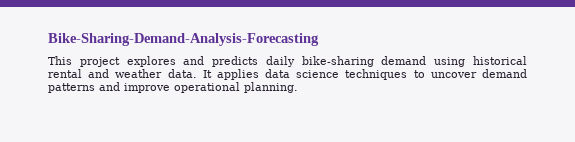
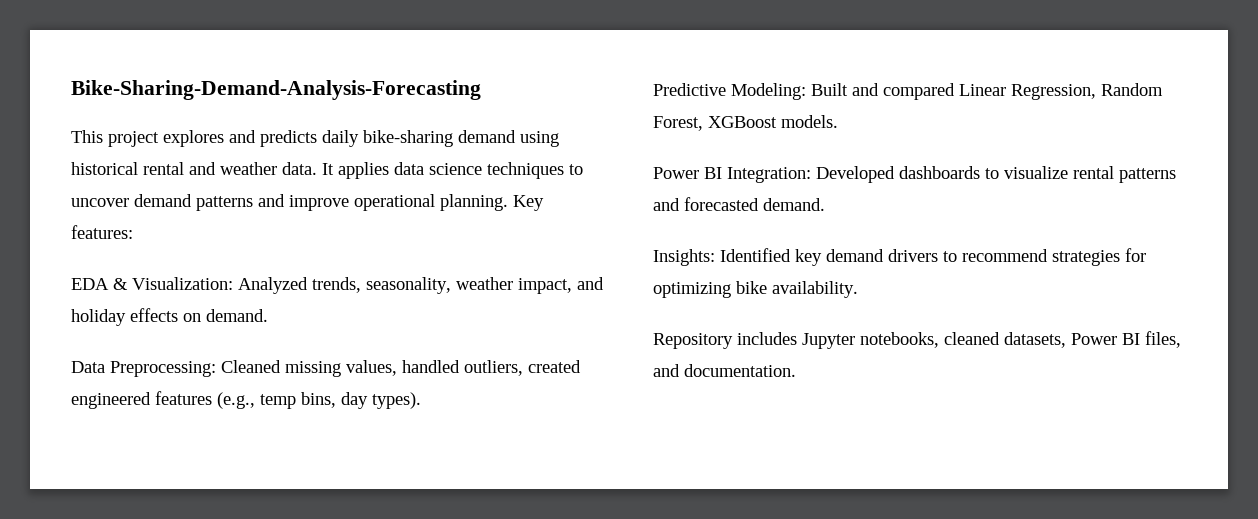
(298, 87) none -> [513,195,544,211] [71,225,133,239] [71,277,604,294] [71,308,268,326] [71,360,581,377] [71,391,421,409] [653,83,1163,100] [653,115,838,131] [653,166,1176,183] [653,197,825,211] [653,248,1146,266] [653,281,858,298] [653,331,1181,349] [653,364,796,377] Key features: // EDA & Visualization: Analyzed trends, seasonality, weather impact, and holiday effects on demand. // Data Preprocessing: Cleaned missing values, handled outliers, created engineered features (e.g., temp bins, day types). // Predictive Modeling: Built and compared Linear Regression, Random Forest, XGBoost models. // Power BI Integration: Developed dashboards to visualize rental patterns and forecasted demand. // Insights: Identified key demand drivers to recommend strategies for optimizing bike availability. // Repository includes Jupyter notebooks, cleaned datasets, Power BI files, and documentation.

